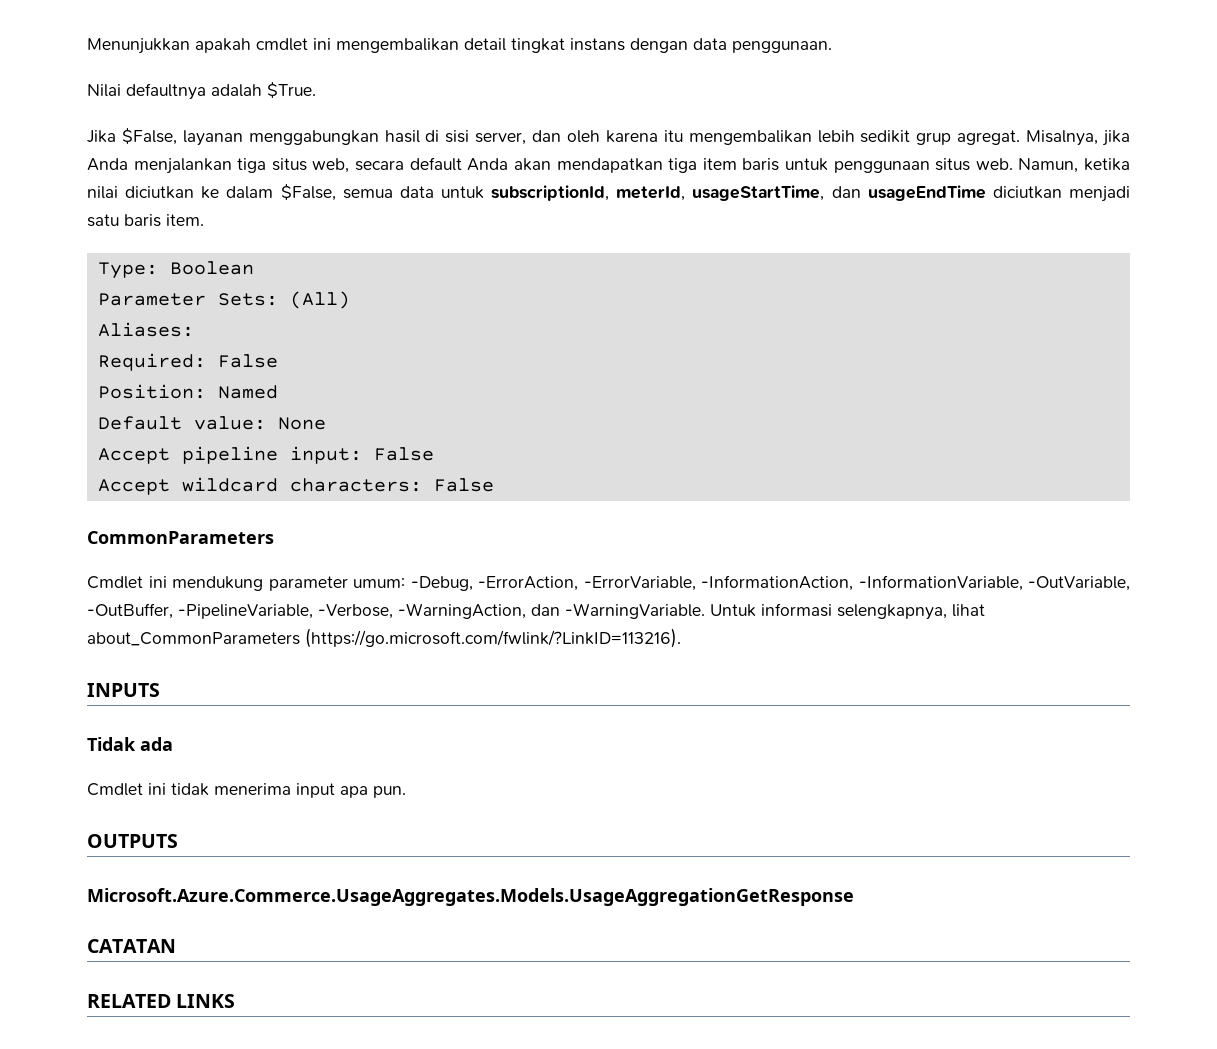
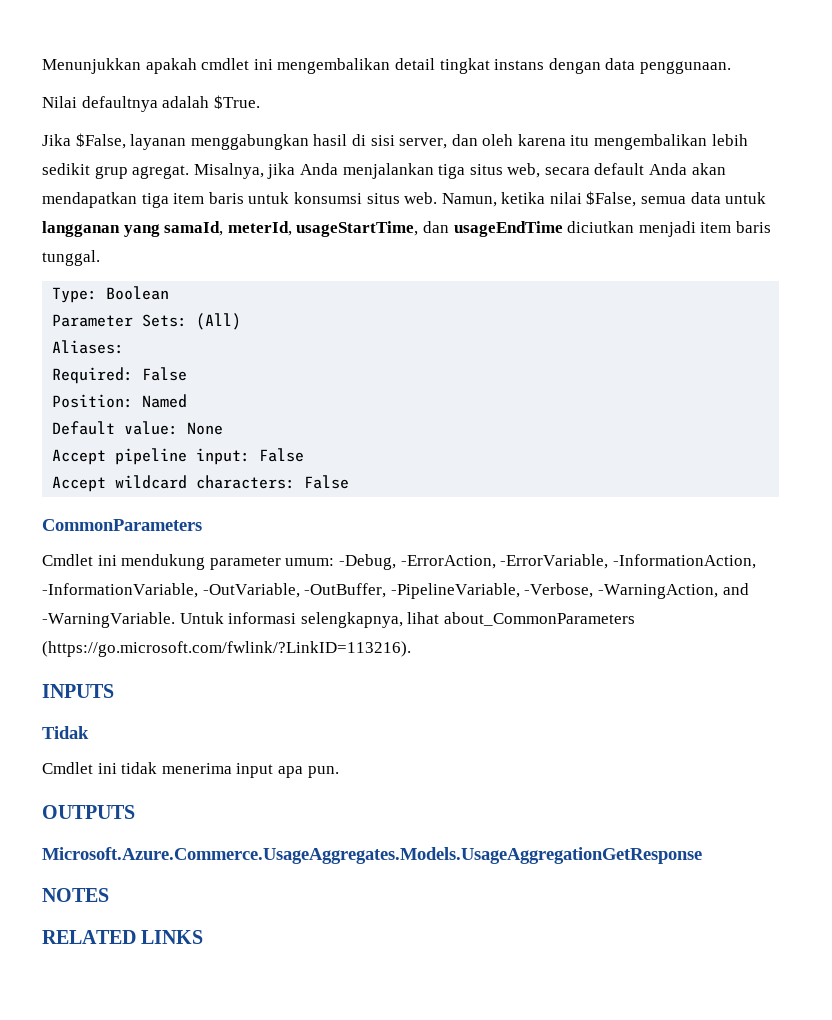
[833,161,930,173] penggunaan -> [293,192,362,204] konsumsi
[125,186,274,199] diciutkan ke dalam -> (582, 198) none
[491,185,610,201] subscriptionId, -> [42,221,224,237] langganan yang samaId,
[87,214,204,227] satu baris item. -> [700,221,771,233] [42,250,100,266] item baris tunggal.
[531,604,560,616] dan -> [722,583,749,595] and
[140,737,173,751] ada -> (89, 732) none
[87,939,176,953] CATATAN -> [42,888,109,902] NOTES

